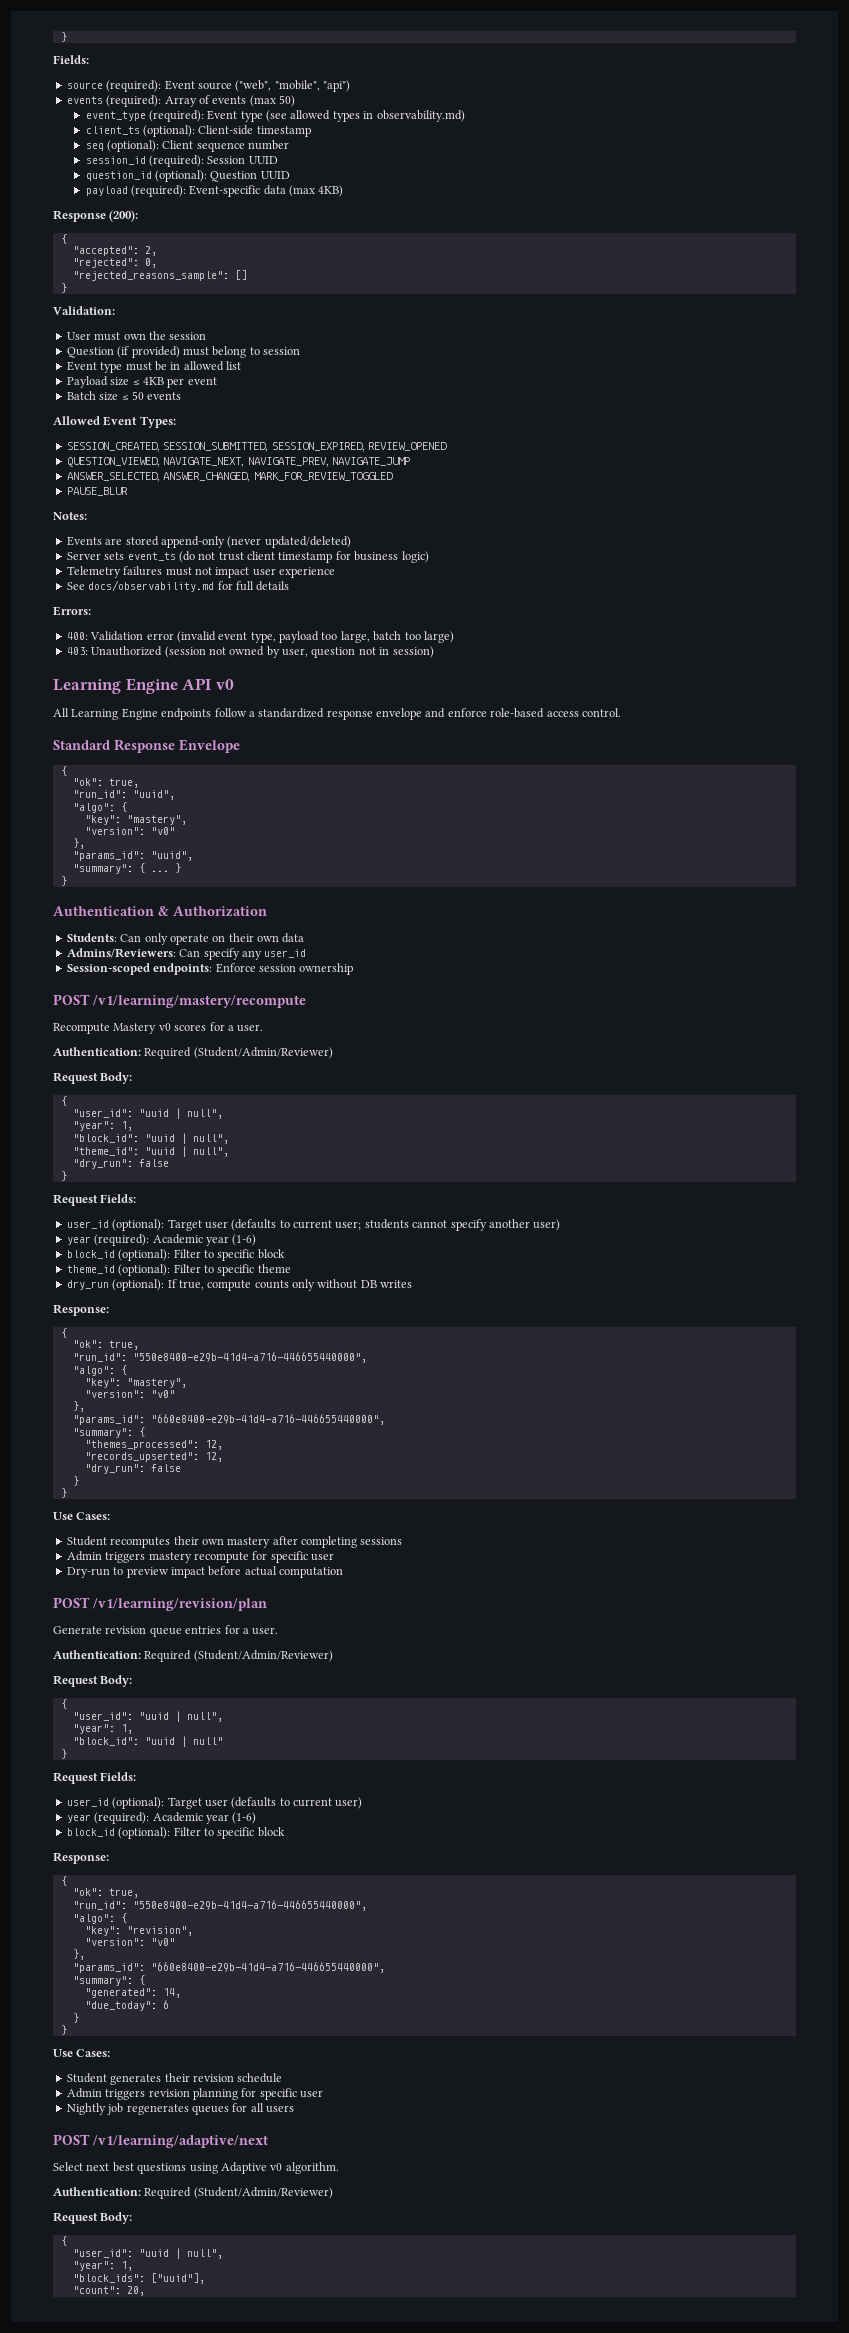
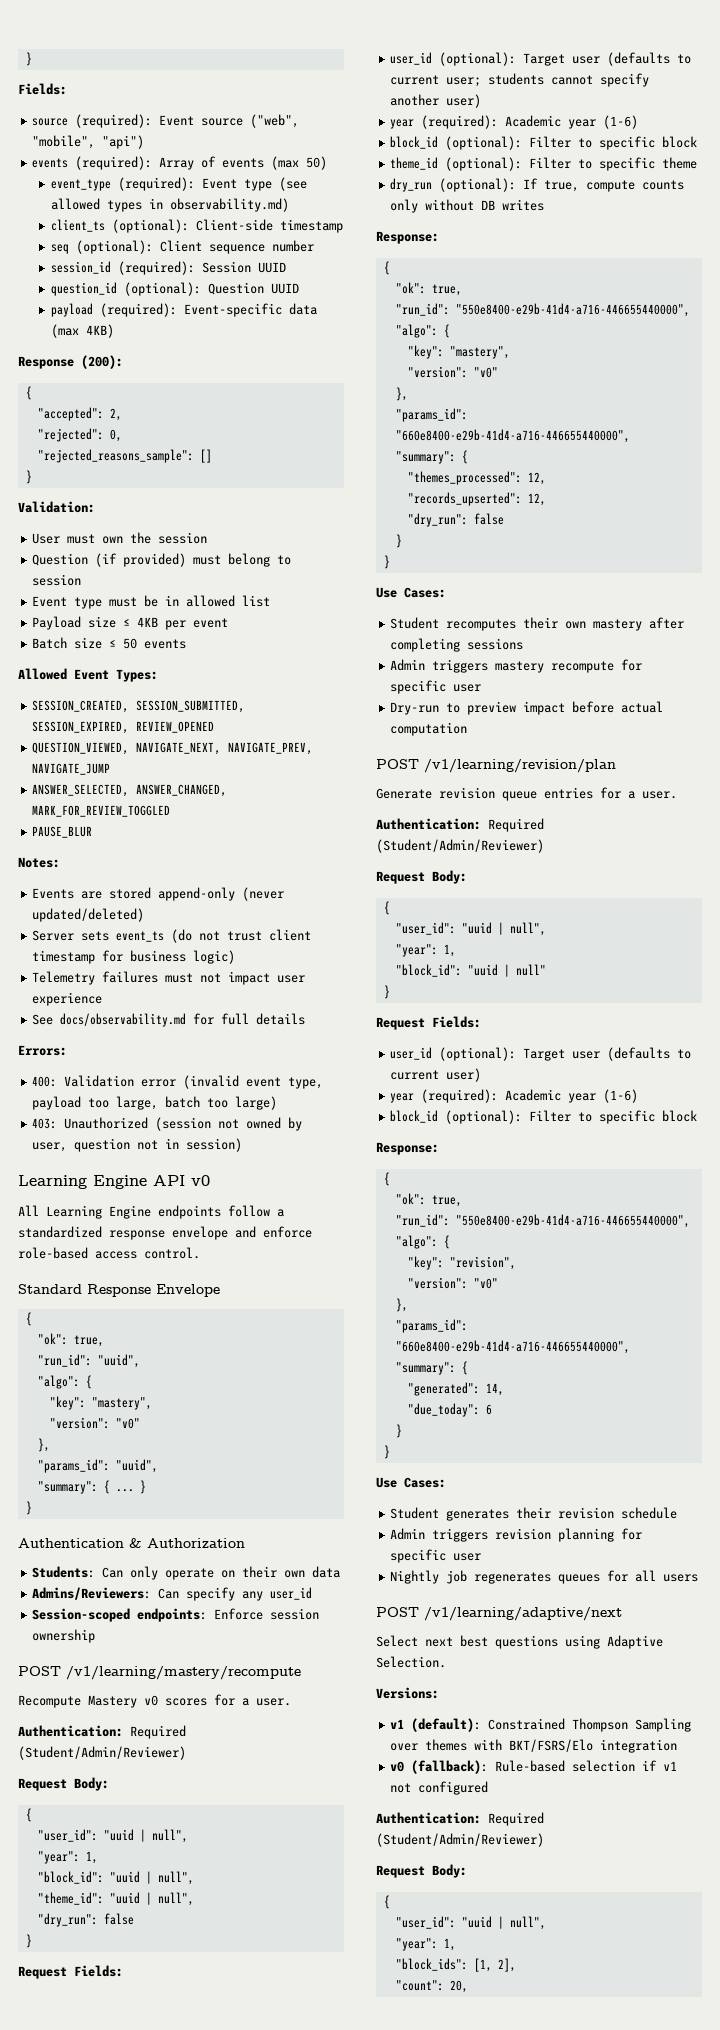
[270,2162,339,2174] v0 algorithm. -> [376,1656,446,1668] [376,1687,439,1699] [390,1718,692,1732] [390,1739,678,1753] [390,1760,678,1774] [390,1781,489,1795] Selection. // Versions: // v1 (default): Constrained Thompson Sampling over themes with BKT/FSRS/Elo integration // v0 (fallback): Rule-based selection if v1 not configured
[150,2273,205,2284] ["uuid"], -> [473,1958,516,1972] [1, 2],

